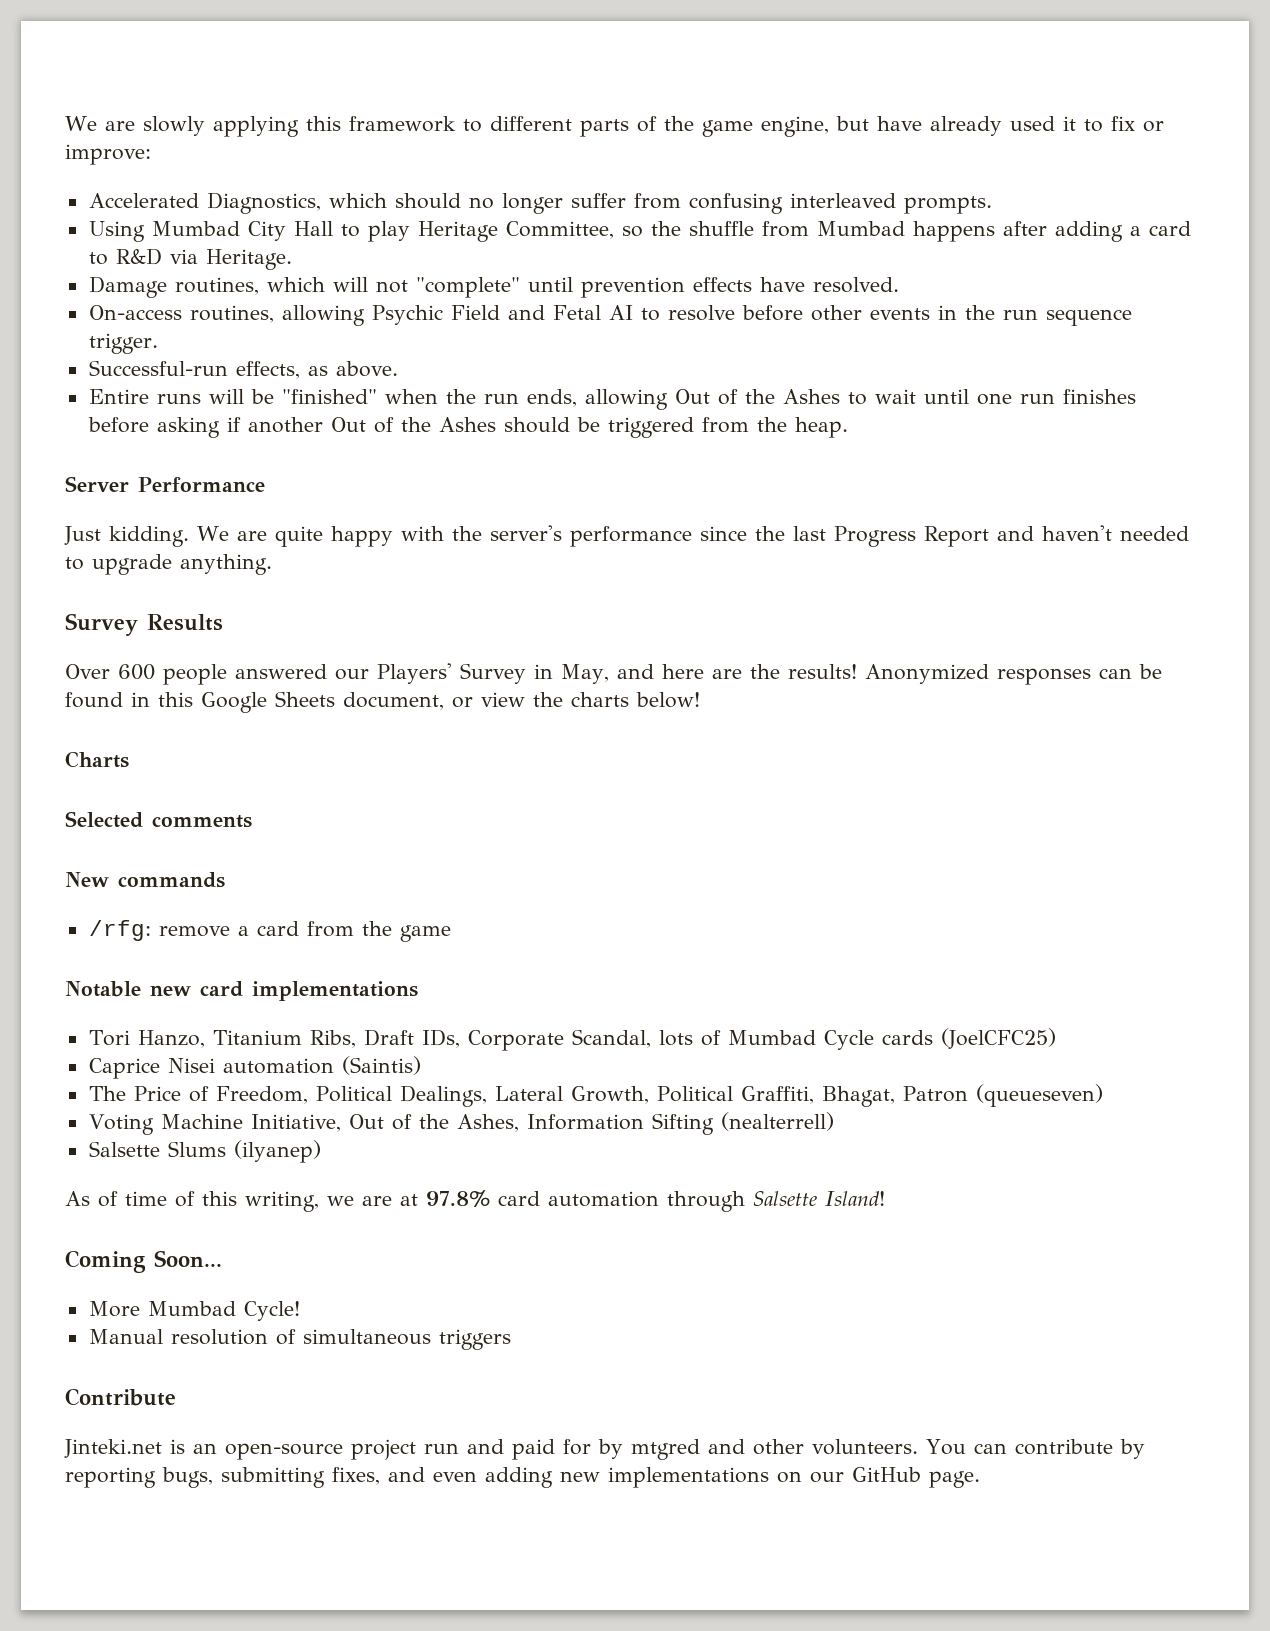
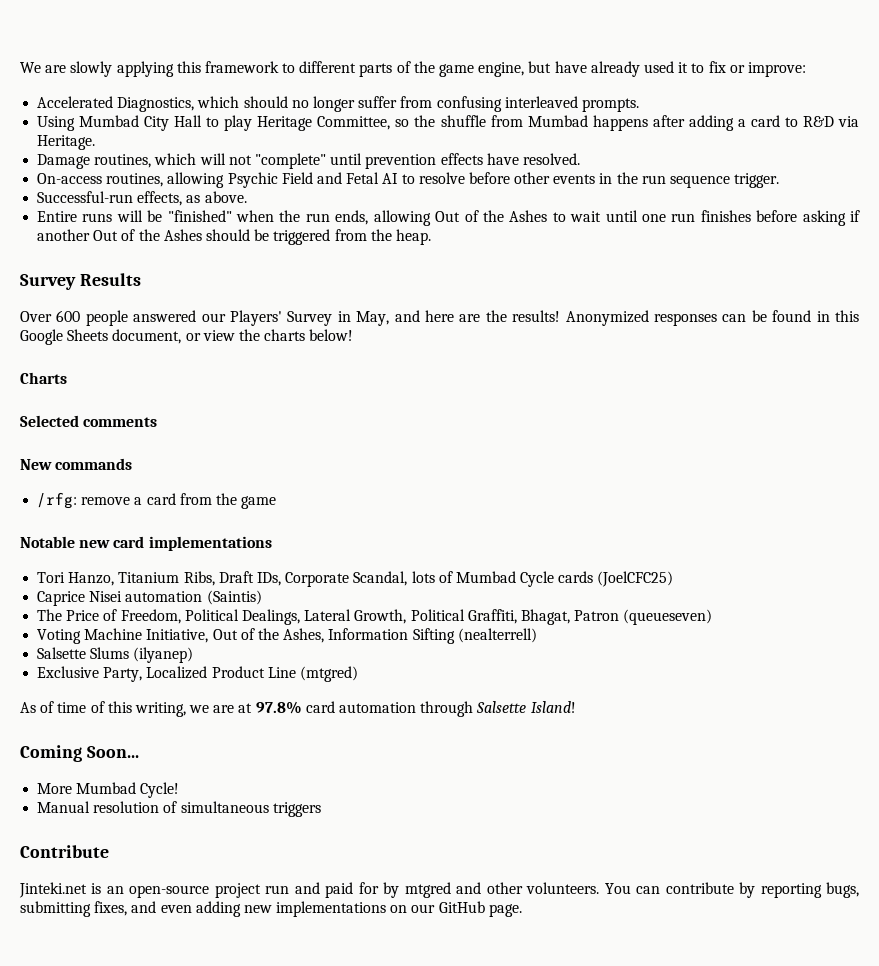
[65,476,265,492] [64,525,1189,547] [65,554,272,575] // Server Performance // Just kidding. We are quite happy with the server's performance since the last Progress Report and haven't needed to upgrade anything. -> (431, 237) none
(321, 1151) none -> [37,666,358,682] // Exclusive Party, Localized Product Line (mtgred)

